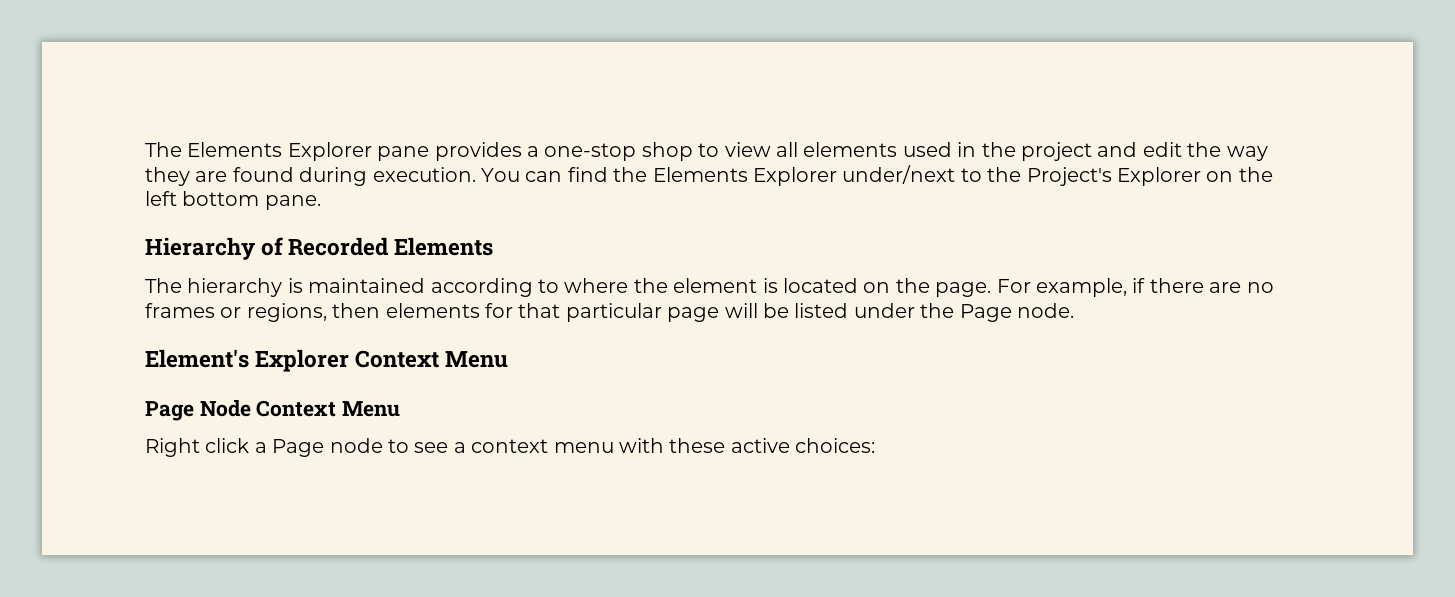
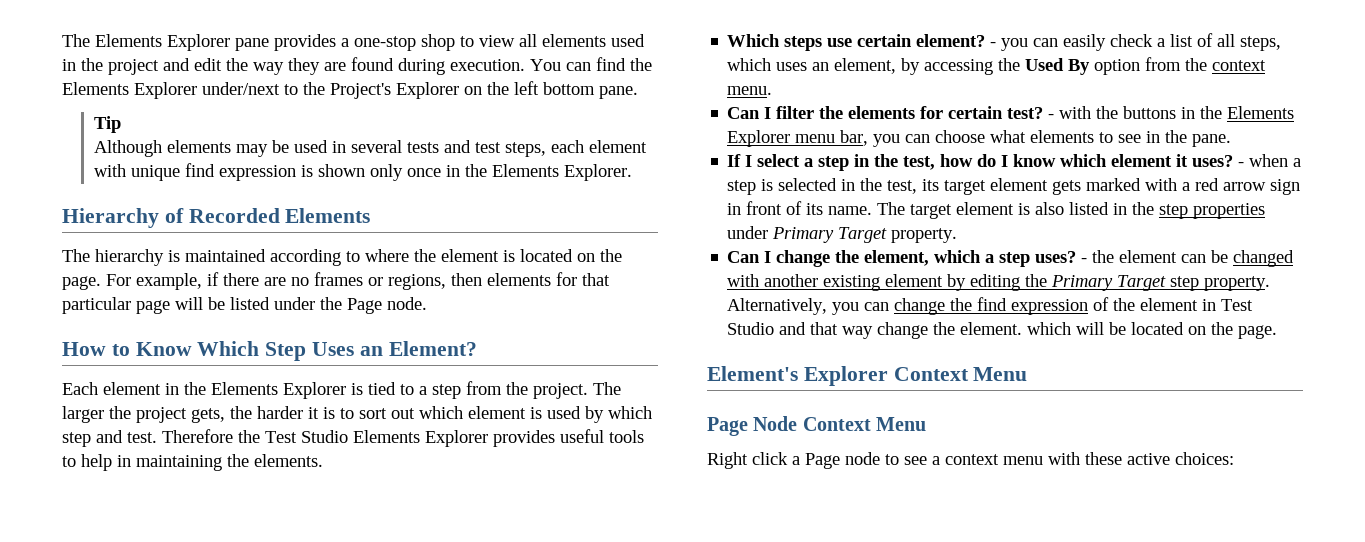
(321, 202) none -> [94,116,122,133] [94,140,648,157] [94,163,633,181] // Tip // Although elements may be used in several tests and test steps, each element with unique find expression is shown only once in the Elements Explorer.
(1074, 310) none -> [62,341,477,361] [62,381,621,399] [62,406,652,423] [62,429,644,447] [62,454,323,471] [727,33,1282,51] [727,57,1267,75] [727,86,773,95] [727,106,1295,119] [727,130,1232,147] [727,154,1302,171] [727,178,1301,195] [727,201,1266,219] [727,226,958,243] [727,250,1295,267] [727,274,1271,291] [727,297,1254,315] [727,322,1278,339] // How to Know Which Step Uses an Element? // Each element in the Elements Explorer is tied to a step from the project. The larger the project gets, the harder it is to sort out which element is used by which step and test. Therefore the Test Studio Elements Explorer provides useful tools to help in maintaining the elements. // Which steps use certain element? - you can easily check a list of all steps, which uses an element, by accessing the Used By option from the context menu. // Can I filter the elements for certain test? - with the buttons in the Elements Explorer menu bar, you can choose what elements to see in the pane. // If I select a step in the test, how do I know which element it uses? - when a step is selected in the test, its target element gets marked with a red arrow sign in front of its name. The target element is also listed in the step properties under Primary Target property. // Can I change the element, which a step uses? - the element can be changed with another existing element by editing the Primary Target step property. Alternatively, you can change the find expression of the element in Test Studio and that way change the element. which will be located on the page.

